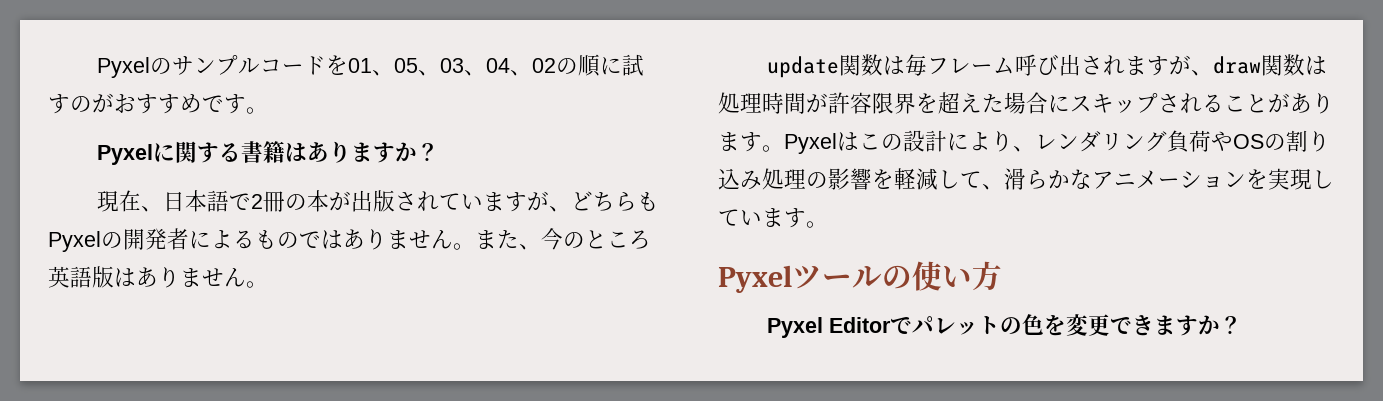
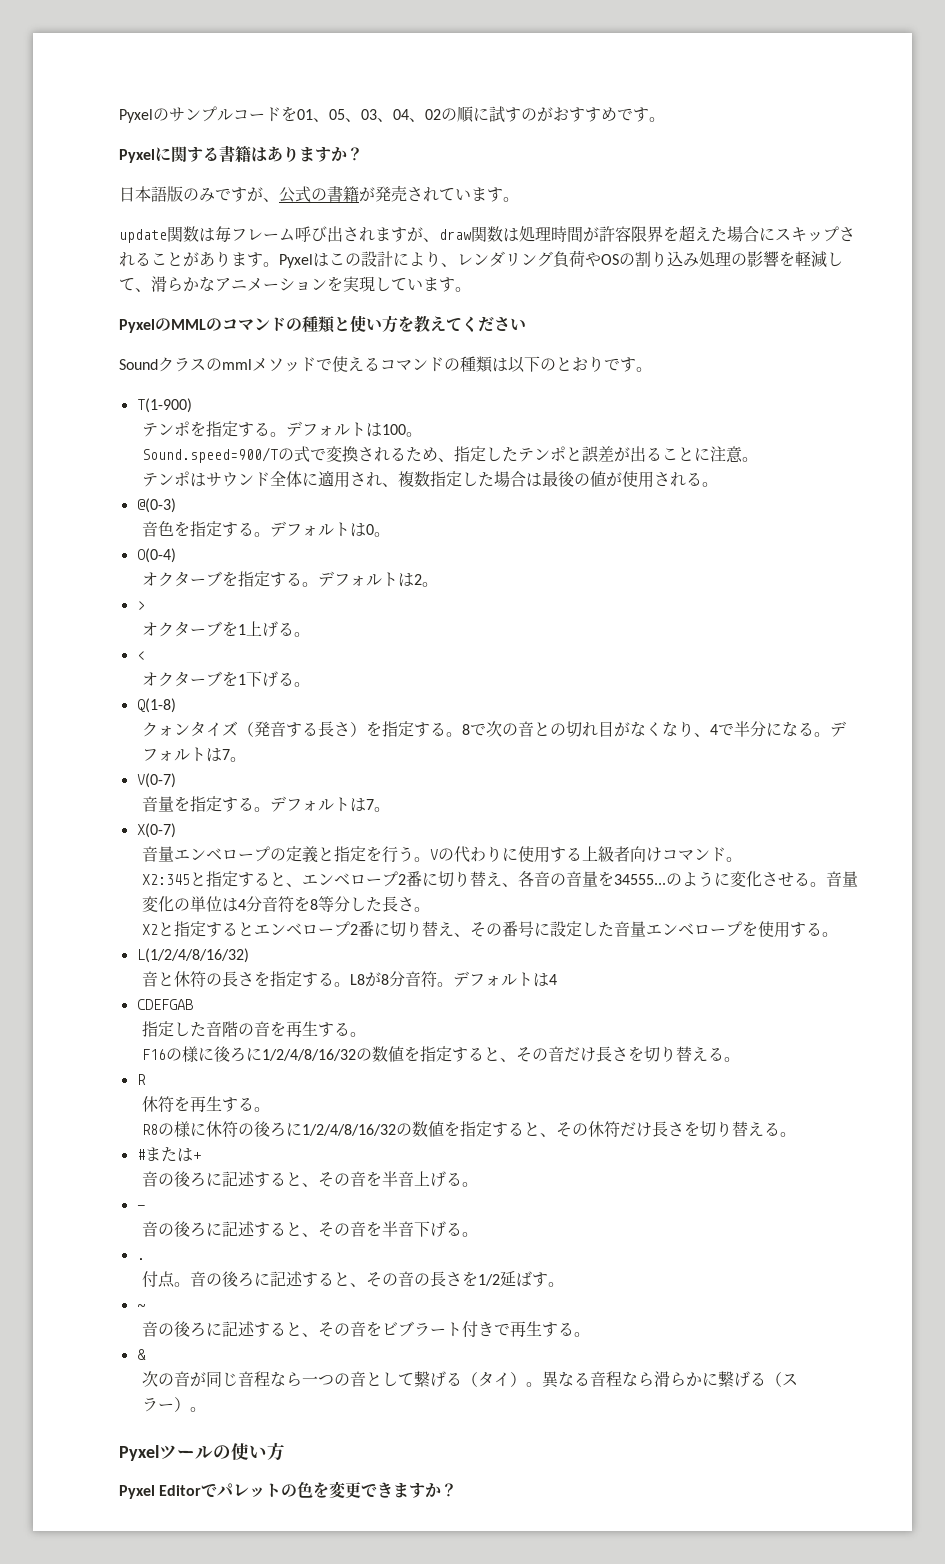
[96,190,659,212] [48,228,651,252] [48,266,246,288] 現在、日本語で2冊の本が出版されていますが、どちらもPyxelの開発者によるものではありません。また、今のところ英語版はありません -> [119,185,503,203] 日本語版のみですが、公式の書籍が発売されています
(828, 224) none -> [119,315,526,333] [119,356,652,373] [136,398,192,413] [141,421,422,437] [141,446,758,463] [141,470,718,488] [136,498,176,513] [141,521,390,537] [136,548,176,563] [141,571,438,587] [136,601,145,610] [141,621,310,637] [136,651,145,660] [141,671,310,687] [136,698,176,713] [141,721,846,737] [141,747,246,762] [136,773,176,788] [141,796,390,812] [136,823,176,838] [141,846,742,863] [141,871,858,887] [141,896,430,912] [141,921,838,938] [136,948,249,963] [141,971,557,987] [136,999,193,1010] [141,1021,366,1037] [141,1046,740,1062] [136,1074,146,1085] [141,1096,270,1112] [141,1121,796,1137] [136,1147,201,1162] [141,1171,478,1187] [136,1205,145,1210] [141,1221,478,1237] [136,1258,145,1260] [141,1271,564,1288] [136,1304,145,1310] [141,1321,590,1338] [136,1349,146,1360] [141,1371,798,1388] [141,1397,206,1412] // PyxelのMMLのコマンドの種類と使い方を教えてください // Soundクラスのmmlメソッドで使えるコマンドの種類は以下のとおりです。 // T(1-900) // テンポを指定する。デフォルトは100。 // Sound.speed=900/Tの式で変換されるため、指定したテンポと誤差が出ることに注意。 // テンポはサウンド全体に適用され、複数指定した場合は最後の値が使用される。 // @(0-3) // 音色を指定する。デフォルトは0。 // O(0-4) // オクターブを指定する。デフォルトは2。 // > // オクターブを1上げる。 // < // オクターブを1下げる。 // Q(1-8) // クォンタイズ（発音する長さ）を指定する。8で次の音との切れ目がなくなり、4で半分になる。デフォルトは7。 // V(0-7) // 音量を指定する。デフォルトは7。 // X(0-7) // 音量エンベロープの定義と指定を行う。Vの代わりに使用する上級者向けコマンド。 // X2:345と指定すると、エンベロープ2番に切り替え、各音の音量を34555...のように変化させる。音量変化の単位は4分音符を8等分した長さ。 // X2と指定するとエンベロープ2番に切り替え、その番号に設定した音量エンベロープを使用する。 // L(1/2/4/8/16/32) // 音と休符の長さを指定する。L8が8分音符。デフォルトは4 // CDEFGAB // 指定した音階の音を再生する。 // F16の様に後ろに1/2/4/8/16/32の数値を指定すると、その音だけ長さを切り替える。 // R // 休符を再生する。 // R8の様に休符の後ろに1/2/4/8/16/32の数値を指定すると、その休符だけ長さを切り替える。 // #または+ // 音の後ろに記述すると、その音を半音上げる。 // - // 音の後ろに記述すると、その音を半音下げる。 // . // 付点。音の後ろに記述すると、その音の長さを1/2延ばす。 // ~ // 音の後ろに記述すると、その音をビブラート付きで再生する。 // & // 次の音が同じ音程なら一つの音として繋げる（タイ）。異なる音程なら滑らかに繋げる（スラー）。

